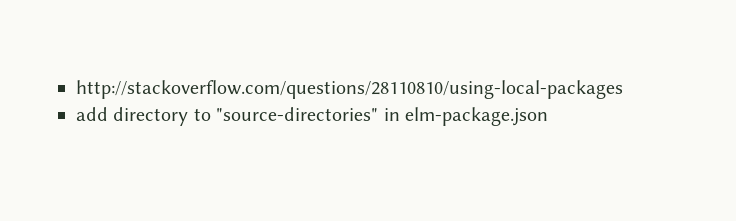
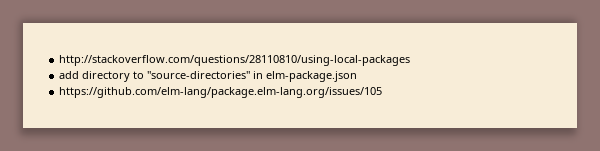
(548, 116) none -> [59,87,383,98] // https://github.com/elm-lang/package.elm-lang.org/issues/105

